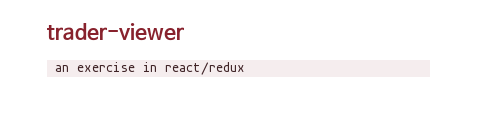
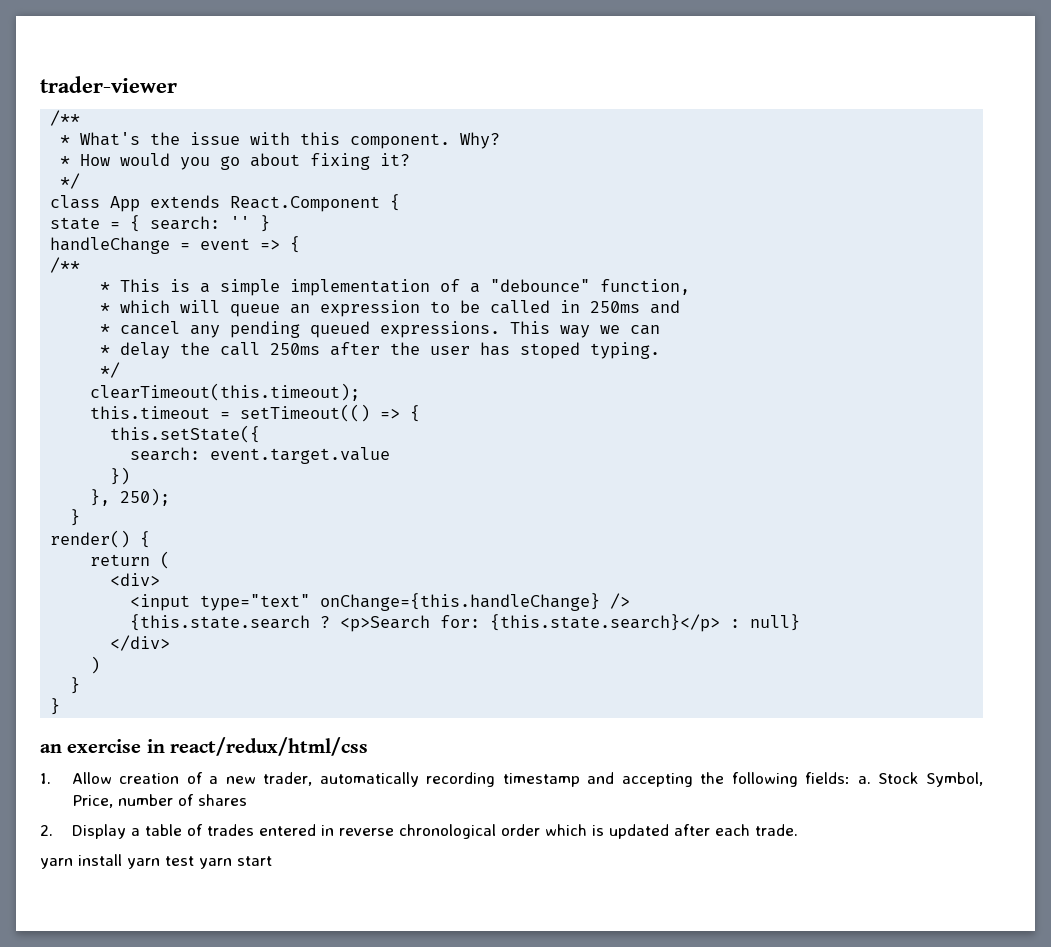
[54,62,245,75] an exercise in react/redux -> [50,110,81,126] [60,132,501,149] [60,153,411,170] [60,173,81,189] [50,194,401,212] [50,215,271,232] [50,236,301,254] [50,257,81,273] [100,279,691,296] [100,300,681,317] [100,321,661,338] [100,342,661,359] [100,362,121,378] [90,383,361,401] [90,404,421,422] [110,425,261,443] [130,447,391,464] [110,467,131,485] [90,488,171,506] [70,509,81,526] [50,530,151,548] [90,551,171,569] [110,573,161,586] [130,593,631,611] [130,614,801,632] [110,635,171,651] [90,656,101,674] [70,677,81,694] [50,698,61,715] [40,737,368,756] [40,772,984,787] [71,794,247,808] [40,824,798,839] [40,854,272,869] /** // * What's the issue with this component. Why? // * How would you go about fixing it? // */ // class App extends React.Component { // state = { search: '' } // handleChange = event => { // /** // * This is a simple implementation of a "debounce" function, // * which will queue an expression to be called in 250ms and // * cancel any pending queued expressions. This way we can // * delay the call 250ms after the user has stoped typing. // */ // clearTimeout(this.timeout); // this.timeout = setTimeout(() => { // this.setState({ // search: event.target.value // }) // }, 250); // } // render() { // return ( // <div> // <input type="text" onChange={this.handleChange} /> // {this.state.search ? <p>Search for: {this.state.search}</p> : null} // </div> // ) // } // } // an exercise in react/redux/html/css // 1. Allow creation of a new trader, automatically recording timestamp and accepting the following fields: a. Stock Symbol, Price, number of shares // 2. Display a table of trades entered in reverse chronological order which is updated after each trade. // yarn install yarn test yarn start

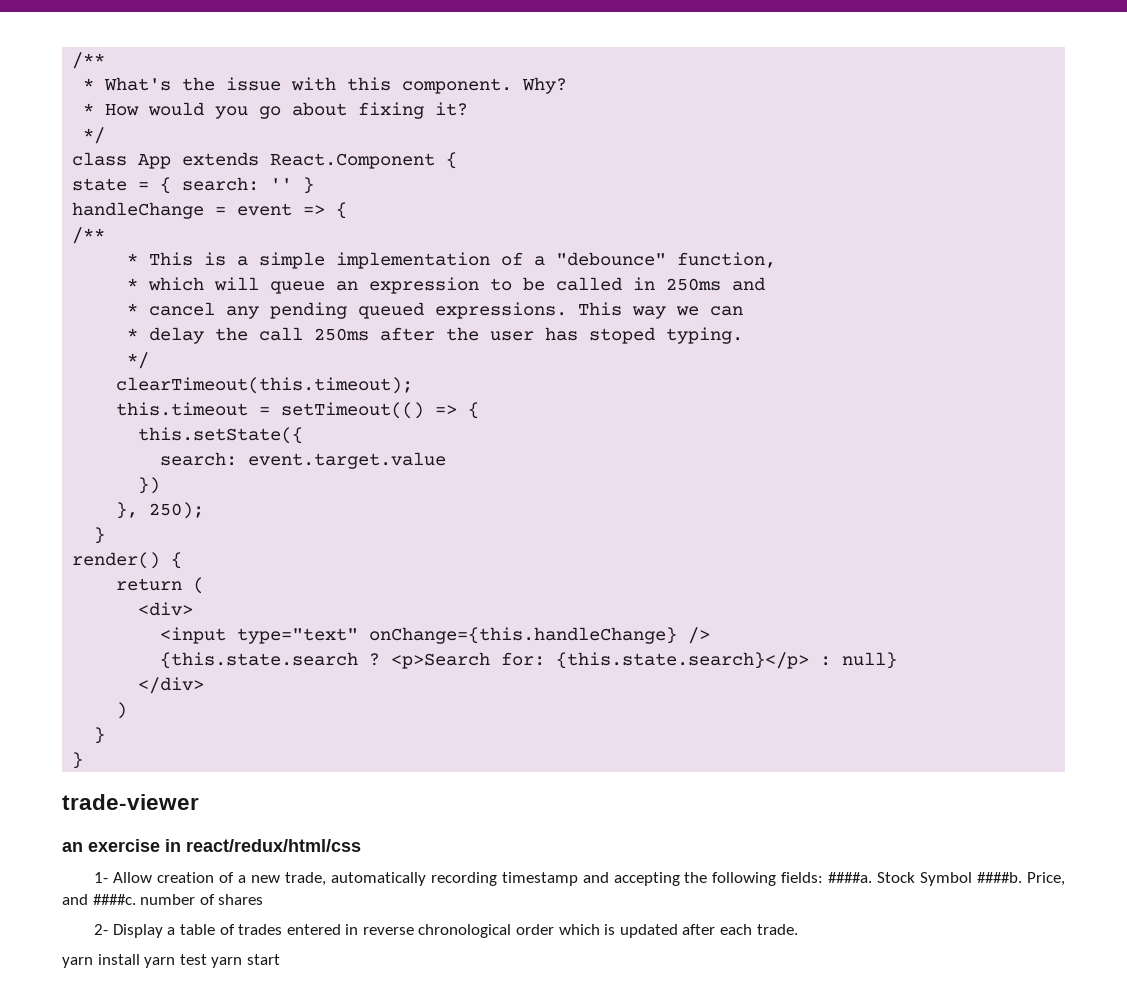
[40,76,177,93] trader-viewer // -> (72, 60) none
(61, 706) none -> [62,794,199,810] // trade-viewer
[40,773,51,784] 1. -> [94,872,109,883] 1-
[263,772,313,786] trader, -> [284,872,326,886] trade,
[857,772,984,787] [71,795,113,808] a. Stock Symbol, Price, -> [828,872,1066,886] [62,894,136,905] ####a. Stock Symbol ####b. Price, and ####c.
[40,825,53,836] 2. -> [94,924,109,935] 2-

